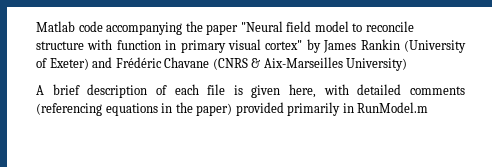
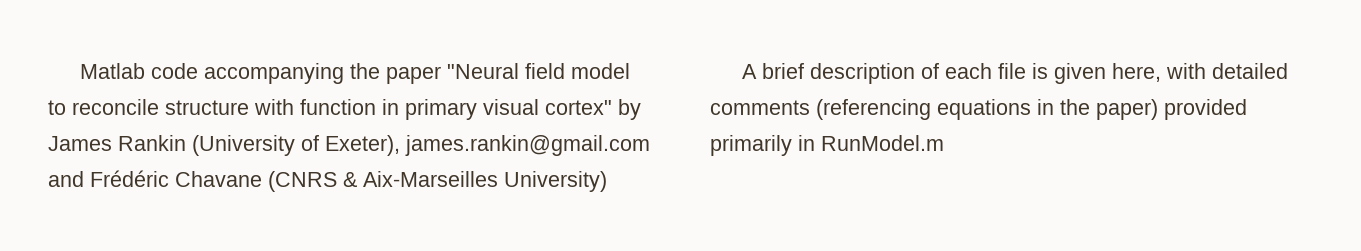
[49,58,89,70] Exeter) -> [325,135,650,156] Exeter), james.rankin@gmail.com

